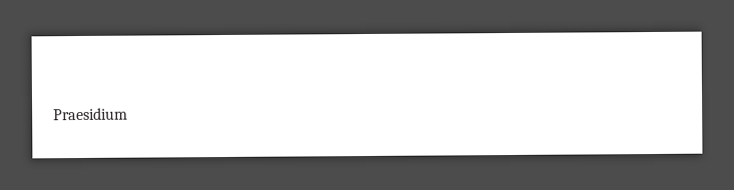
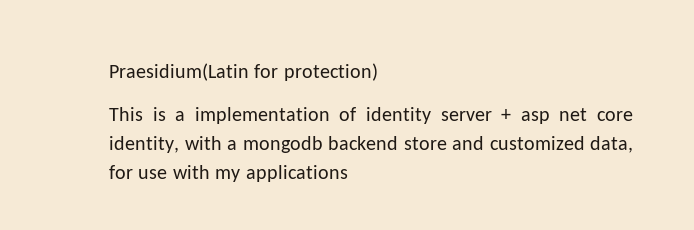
[53,107,128,121] Praesidium -> [109,63,378,81] [109,107,634,124] [109,136,633,153] [109,165,348,182] Praesidium(Latin for protection) // This is a implementation of identity server + asp net core identity, with a mongodb backend store and customized data, for use with my applications

